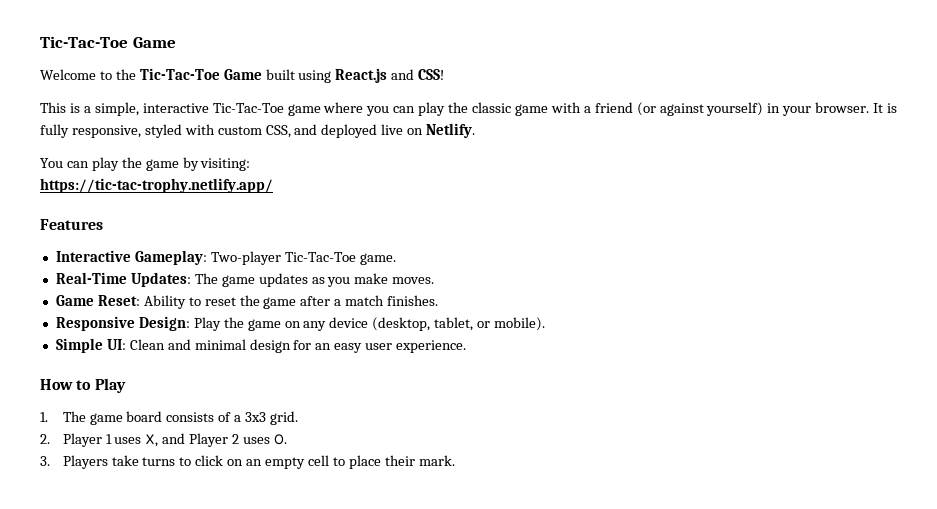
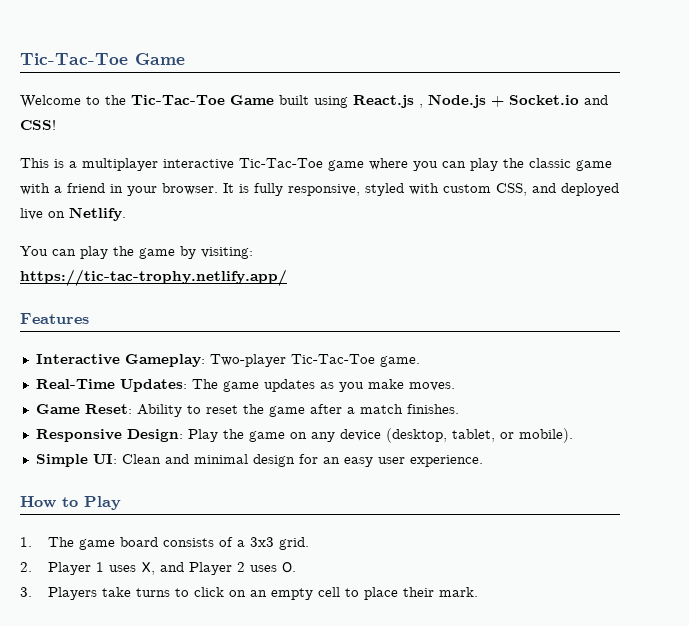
(388, 75) none -> [419,94,579,108] , Node.js + Socket.io
[94,102,139,116] simple, -> [82,158,158,171] multiplayer
[636,102,764,116] (or against yourself) -> (105, 188) none

